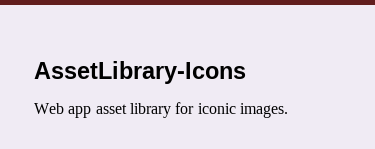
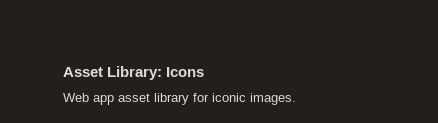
[34,61,246,84] AssetLibrary-Icons -> [63,66,205,80] Asset Library: Icons

